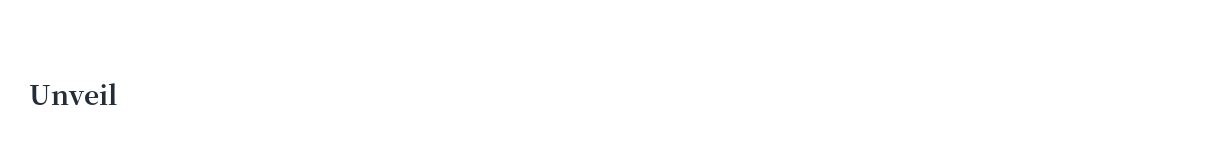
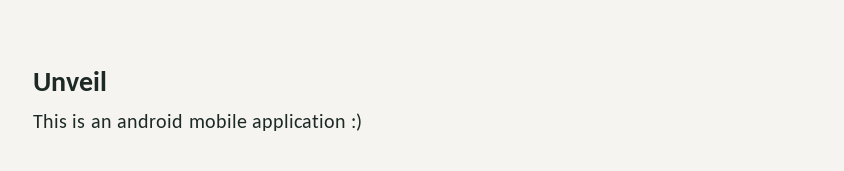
(117, 94) none -> [33,113,363,131] // This is an android mobile application :)

